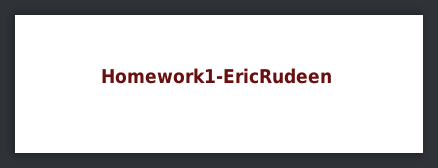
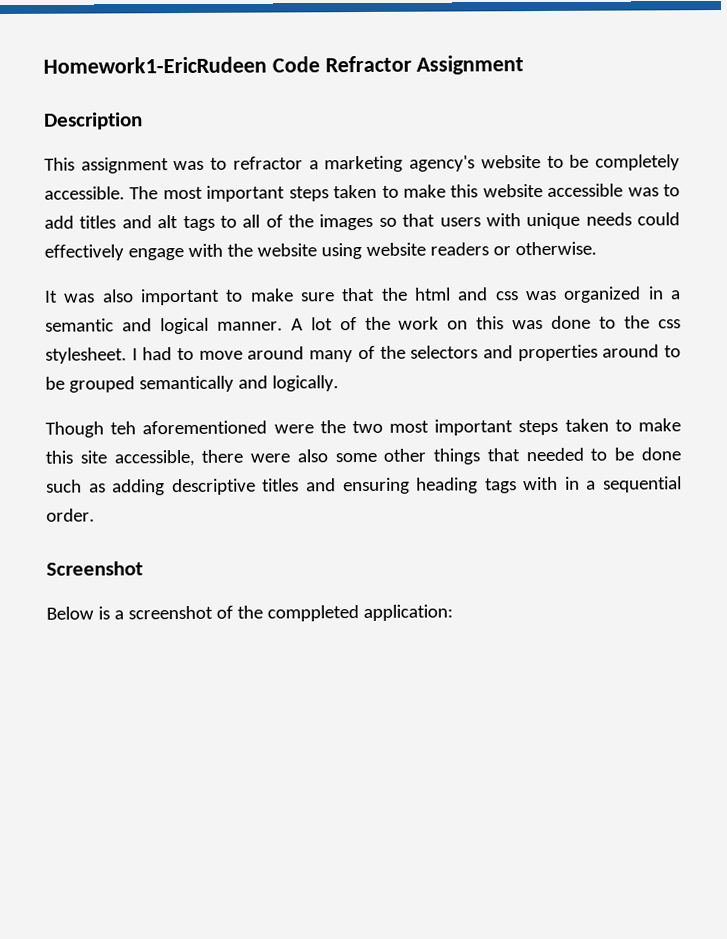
(332, 76) none -> [271,55,525,75] [44,112,143,130] [44,154,681,174] [44,183,680,202] [44,212,680,232] [44,241,597,261] [44,286,681,306] [45,315,682,335] [45,344,681,364] [45,375,339,393] [45,418,681,438] [45,447,681,467] [46,476,682,496] [46,508,95,522] [46,561,143,576] [46,604,453,622] Code Refractor Assignment // Description // This assignment was to refractor a marketing agency's website to be completely accessible. The most important steps taken to make this website accessible was to add titles and alt tags to all of the images so that users with unique needs could effectively engage with the website using website readers or otherwise. // It was also important to make sure that the html and css was organized in a semantic and logical manner. A lot of the work on this was done to the css stylesheet. I had to move around many of the selectors and properties around to be grouped semantically and logically. // Though teh aforementioned were the two most important steps taken to make this site accessible, there were also some other things that needed to be done such as adding descriptive titles and ensuring heading tags with in a sequential order. // Screenshot // Below is a screenshot of the comppleted application:

